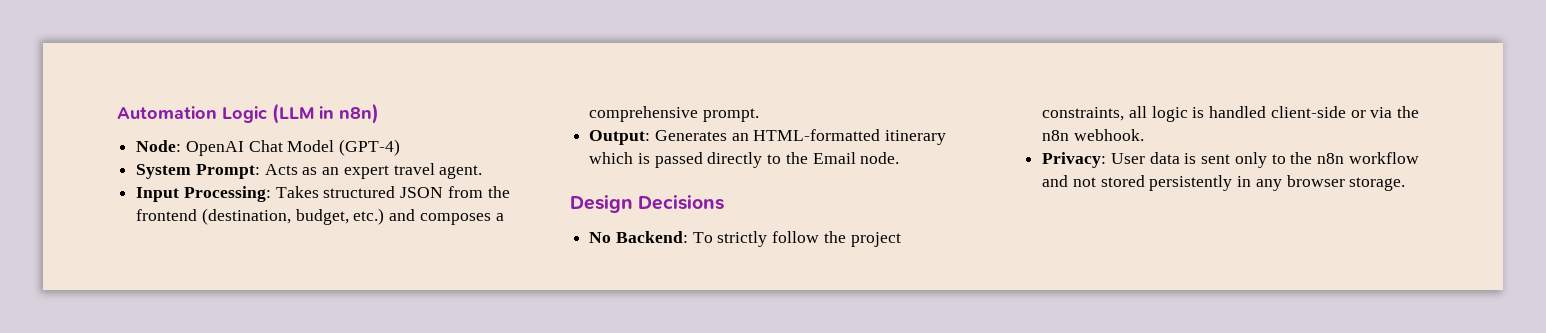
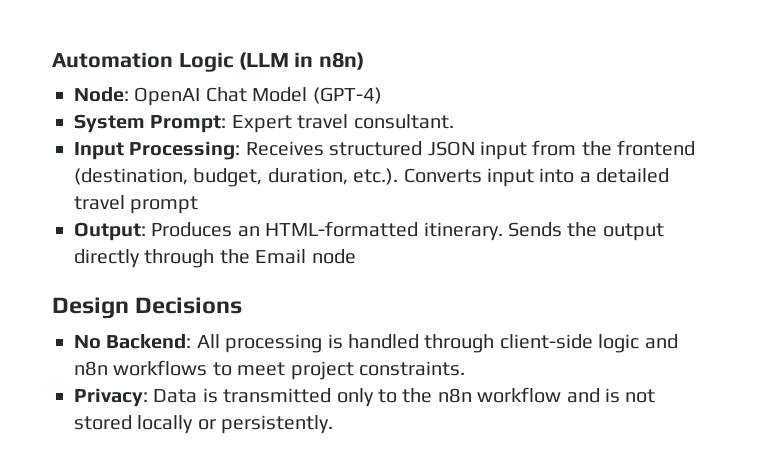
[264,163,483,179] Acts as an expert travel agent. -> [231,114,454,133] Expert travel consultant.
[275,186,319,198] Takes -> [245,141,324,156] Receives
(444, 192) none -> [479,141,527,160] input
[353,208,504,225] [589,106,759,122] etc.) and composes a comprehensive prompt. -> [267,168,670,187] [74,195,199,214] duration, etc.). Converts input into a detailed travel prompt
[654,130,727,141] Generates -> [151,222,233,237] Produces
[885,130,947,145] [589,152,782,168] itinerary which is passed directly to -> [423,222,664,241] [74,249,215,268] itinerary. Sends the output directly through
[860,152,900,164] node. -> [311,249,356,264] node
[692,231,901,247] [1042,106,1420,122] [1042,129,1144,141] [1042,152,1231,168] To strictly follow the project constraints, all logic is handled client-side or via the n8n webhook. // Privacy: User data is sent -> [196,334,678,353] [74,360,465,380] [74,388,332,407] All processing is handled through client-side logic and n8n workflows to meet project constraints. // Privacy: Data is transmitted
(1069, 181) none -> [604,388,620,403] is
[1149,175,1406,191] persistently in any browser storage. -> [137,415,334,434] locally or persistently.

